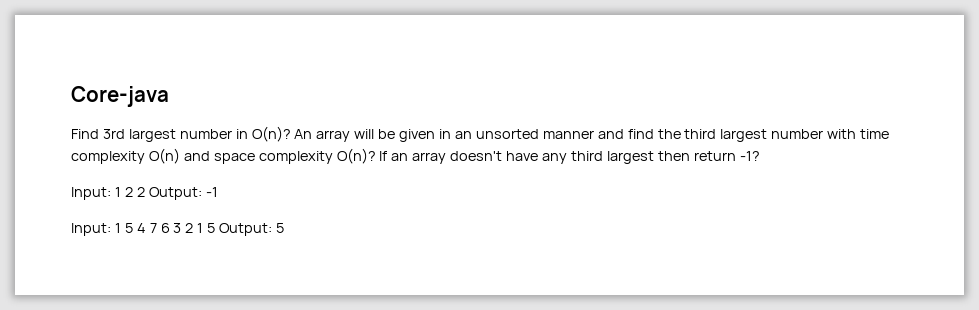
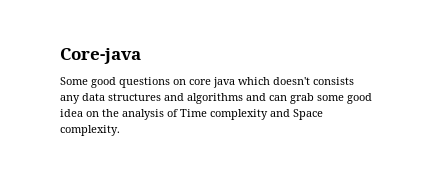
[71,126,890,142] [71,148,760,164] [71,187,218,200] [71,223,285,236] Find 3rd largest number in O(n)? An array will be given in an unsorted manner and find the third largest number with time complexity O(n) and space complexity O(n)? If an array doesn't have any third largest then return -1? // Input: 1 2 2 Output: -1 // Input: 1 5 4 7 6 3 2 1 5 Output: 5 -> [60,77,354,88] [60,93,372,104] [60,109,323,120] [60,125,120,136] Some good questions on core java which doesn't consists any data structures and algorithms and can grab some good idea on the analysis of Time complexity and Space complexity.

